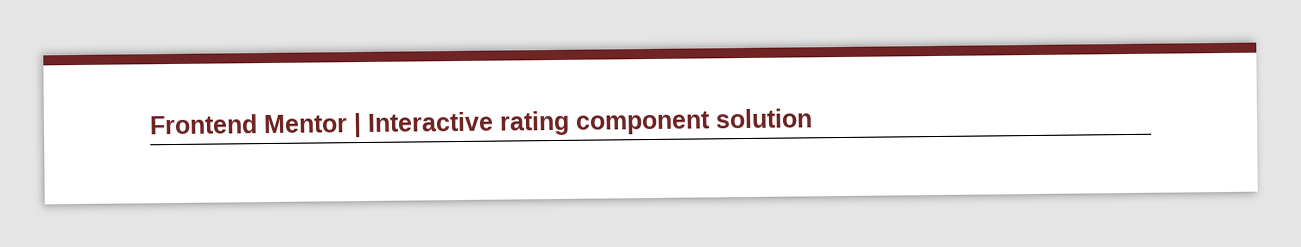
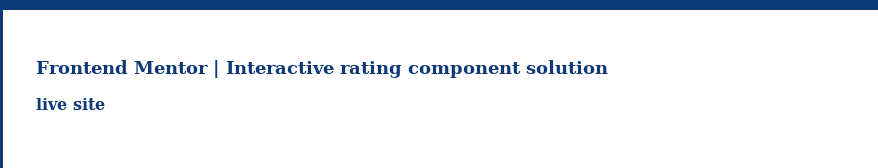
(813, 118) none -> [36,98,105,110] // live site

